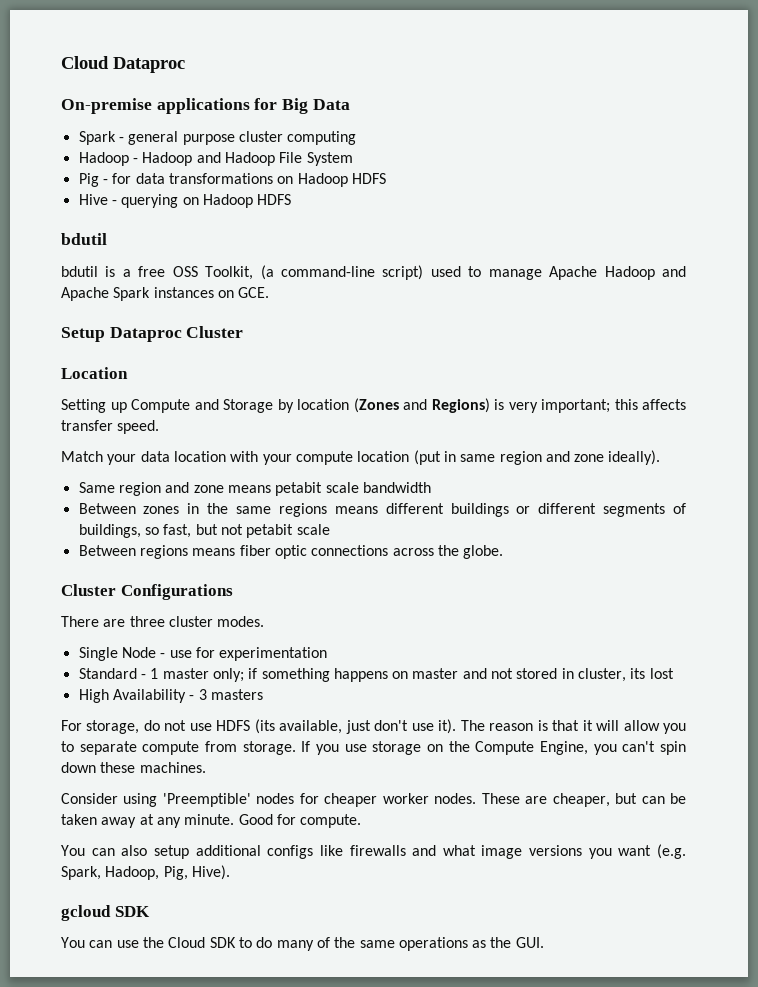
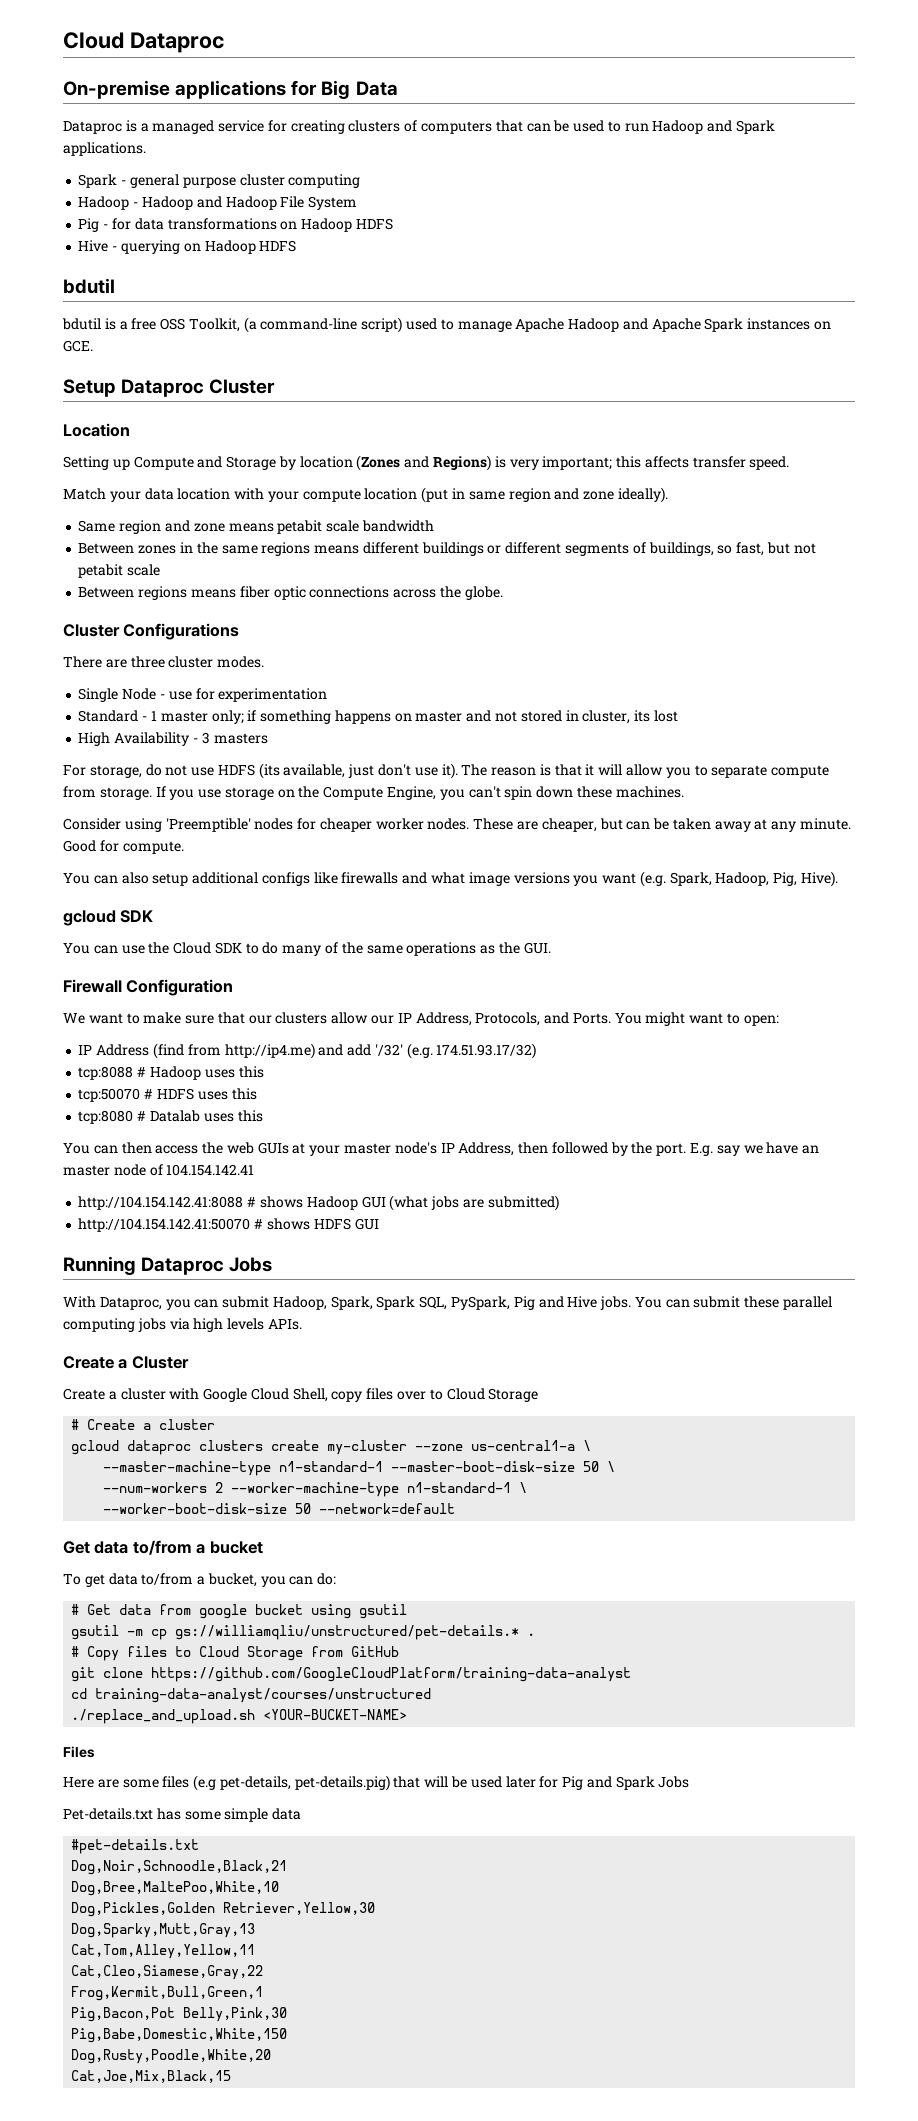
(350, 104) none -> [63,120,776,134] [63,142,146,156] // Dataproc is a managed service for creating clusters of computers that can be used to run Hadoop and Spark applications.
(544, 942) none -> [63,979,234,996] [63,1012,779,1026] [78,1043,537,1059] [78,1066,264,1080] [78,1088,257,1102] [78,1110,263,1124] [63,1142,820,1156] [63,1164,255,1176] [78,1195,559,1211] [78,1218,379,1232] [63,1256,273,1275] [63,1296,833,1310] [63,1318,302,1332] [63,1356,189,1369] [63,1388,539,1402] [71,1419,216,1430] [71,1440,592,1455] [103,1461,616,1476] [103,1482,528,1497] [103,1503,456,1514] [63,1540,263,1555] [63,1573,337,1587] [71,1604,408,1619] [71,1625,536,1640] [71,1646,400,1661] [71,1667,632,1682] [71,1688,432,1703] [71,1709,408,1724] [63,1746,95,1758] [63,1775,690,1791] [63,1808,302,1822] [71,1839,200,1854] [71,1860,288,1875] [71,1881,280,1896] [71,1902,376,1917] [71,1923,256,1938] [71,1944,256,1959] [71,1965,264,1980] [71,1986,264,2001] [71,2007,288,2022] [71,2028,288,2043] [71,2049,272,2064] [71,2070,232,2083] // Firewall Configuration // We want to make sure that our clusters allow our IP Address, Protocols, and Ports. You might want to open: // IP Address (find from http://ip4.me) and add '/32' (e.g. 174.51.93.17/32) // tcp:8088 # Hadoop uses this // tcp:50070 # HDFS uses this // tcp:8080 # Datalab uses this // You can then access the web GUIs at your master node's IP Address, then followed by the port. E.g. say we have an master node of 104.154.142.41 // http://104.154.142.41:8088 # shows Hadoop GUI (what jobs are submitted) // http://104.154.142.41:50070 # shows HDFS GUI // Running Dataproc Jobs // With Dataproc, you can submit Hadoop, Spark, Spark SQL, PySpark, Pig and Hive jobs. You can submit these parallel computing jobs via high levels APIs. // Create a Cluster // Create a cluster with Google Cloud Shell, copy files over to Cloud Storage // # Create a cluster // gcloud dataproc clusters create my-cluster --zone us-central1-a \ // --master-machine-type n1-standard-1 --master-boot-disk-size 50 \ // --num-workers 2 --worker-machine-type n1-standard-1 \ // --worker-boot-disk-size 50 --network=default // Get data to/from a bucket // To get data to/from a bucket, you can do: // # Get data from google bucket using gsutil // gsutil -m cp gs://williamqliu/unstructured/pet-details.* . // # Copy files to Cloud Storage from GitHub // git clone https://github.com/GoogleCloudPlatform/training-data-analyst // cd training-data-analyst/courses/unstructured // ./replace_and_upload.sh <YOUR-BUCKET-NAME> // Files // Here are some files (e.g pet-details, pet-details.pig) that will be used later for Pig and Spark Jobs // Pet-details.txt has some simple data // #pet-details.txt // Dog,Noir,Schnoodle,Black,21 // Dog,Bree,MaltePoo,White,10 // Dog,Pickles,Golden Retriever,Yellow,30 // Dog,Sparky,Mutt,Gray,13 // Cat,Tom,Alley,Yellow,11 // Cat,Cleo,Siamese,Gray,22 // Frog,Kermit,Bull,Green,1 // Pig,Bacon,Pot Belly,Pink,30 // Pig,Babe,Domestic,White,150 // Dog,Rusty,Poodle,White,20 // Cat,Joe,Mix,Black,15

